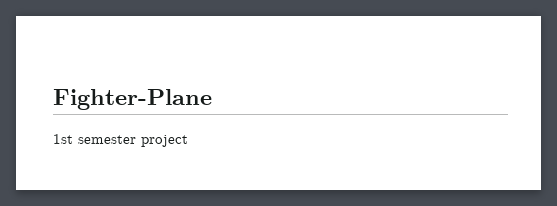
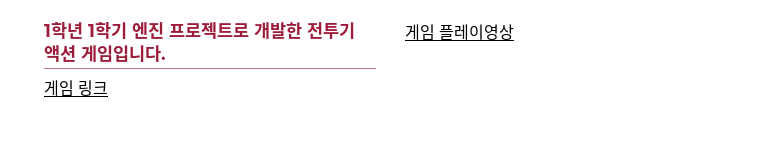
[53,89,212,110] [53,134,188,147] Fighter-Plane // 1st semester project -> [44,22,355,39] [44,45,166,62] [44,80,109,96] [405,24,515,40] 1학년 1학기 엔진 프로젝트로 개발한 전투기 액션 게임입니다. // 게임 링크 // 게임 플레이영상

